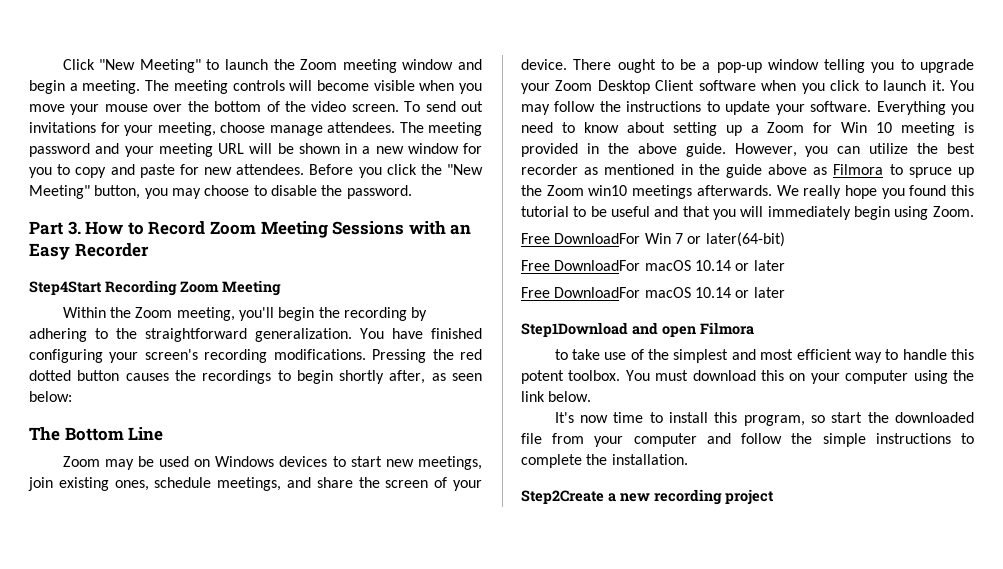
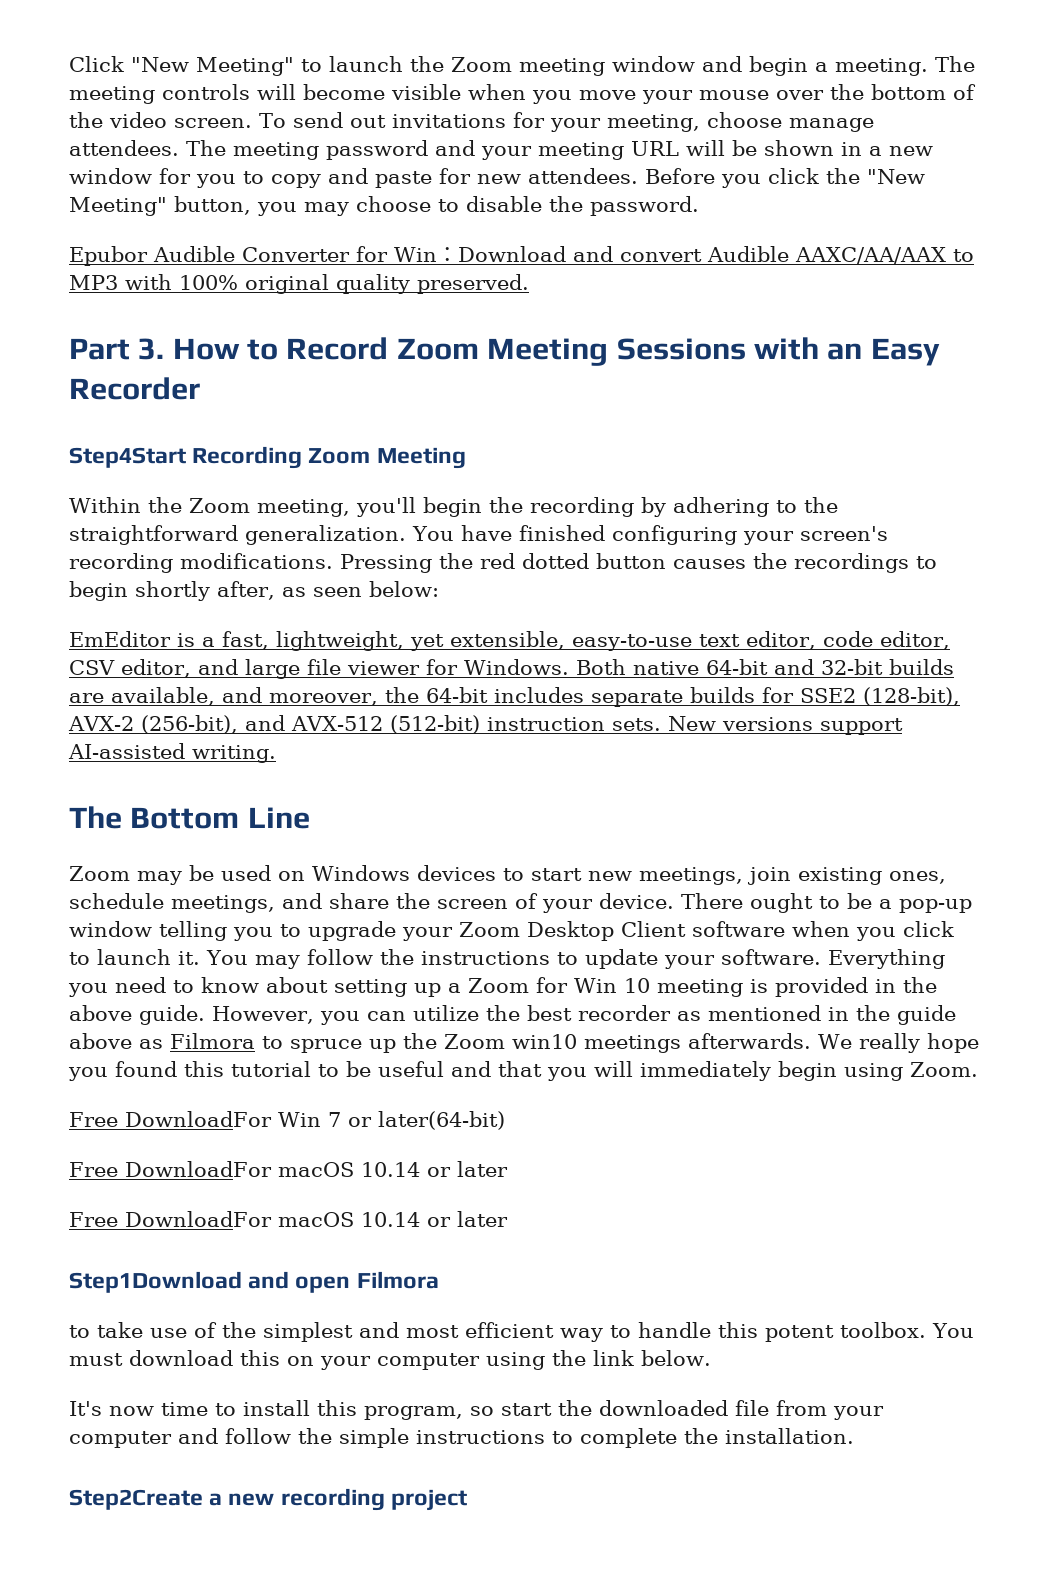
(412, 192) none -> [69,246,974,266] [69,274,529,294] // Epubor Audible Converter for Win：Download and convert Audible AAXC/AA/AAX to MP3 with 100% original quality preserved.
(72, 396) none -> [69,631,950,651] [69,659,954,679] [69,687,960,707] [68,715,903,735] [68,743,276,763] // EmEditor is a fast, lightweight, yet extensible, easy-to-use text editor, code editor, CSV editor, and large file viewer for Windows. Both native 64-bit and 32-bit builds are available, and moreover, the 64-bit includes separate builds for SSE2 (128-bit), AVX-2 (256-bit), and AVX-512 (512-bit) instruction sets. New versions support AI-assisted writing.

